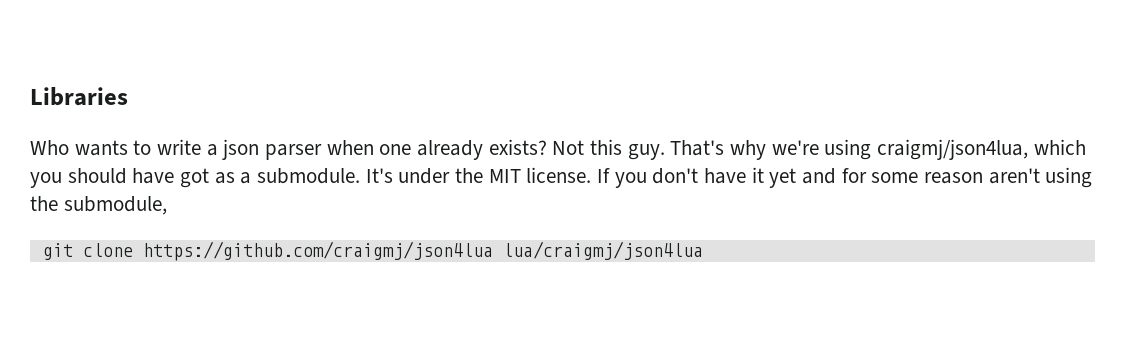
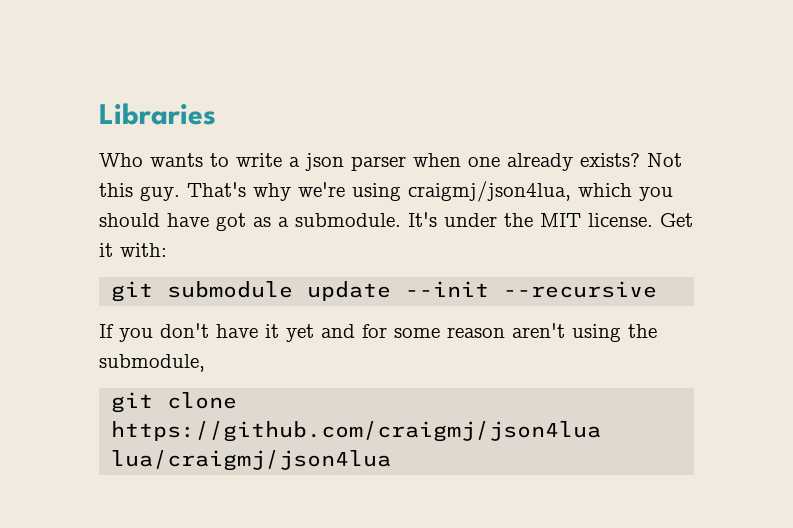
(592, 175) none -> [660,213,693,227] [99,243,167,257] [111,281,658,302] Get it with: // git submodule update --init --recursive //

